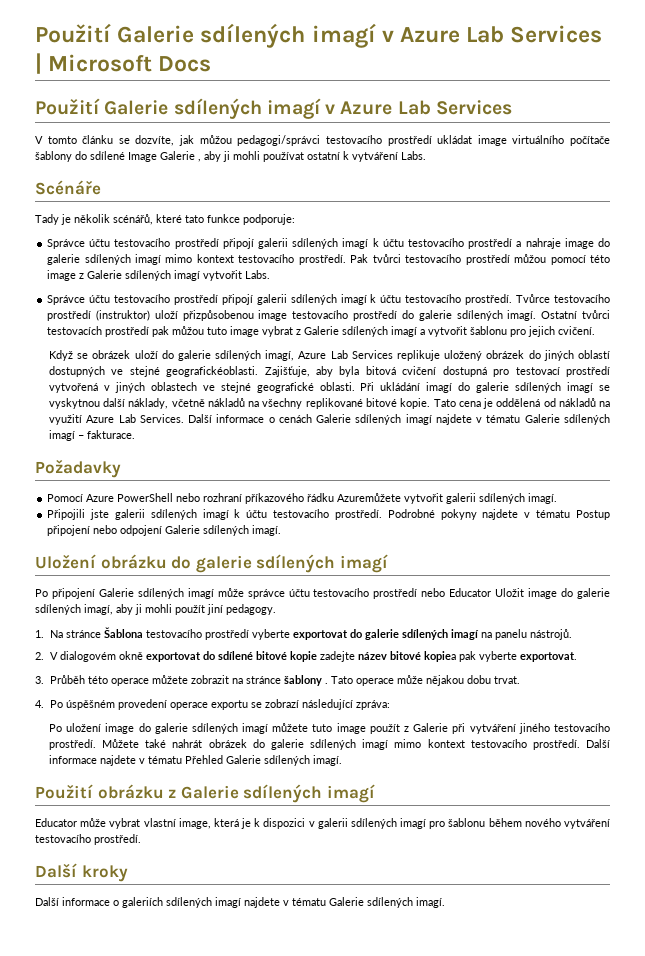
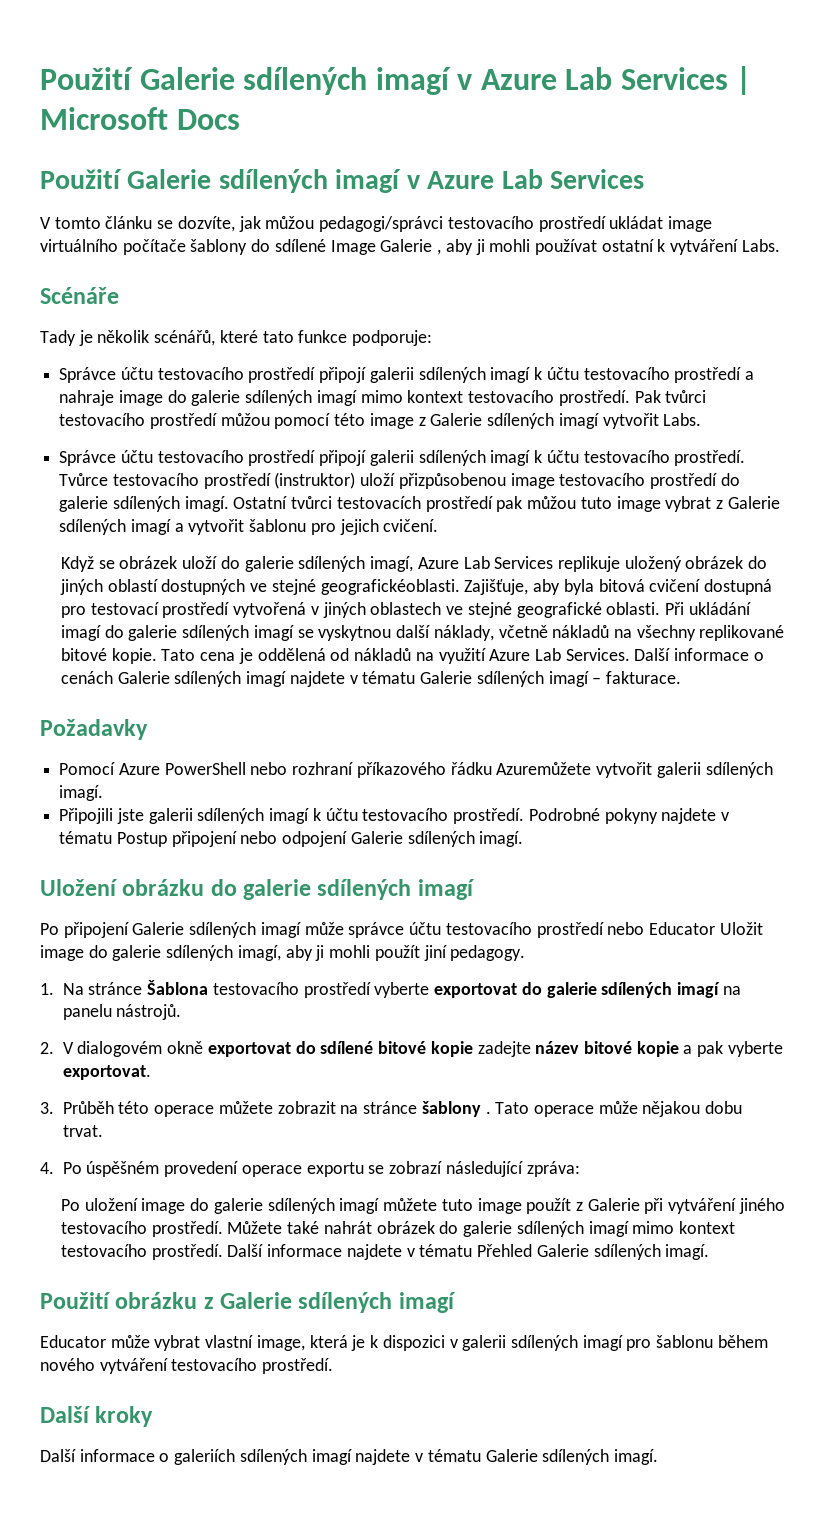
[423,651,456,662] kopiea -> [636,1041,693,1057] kopie a

